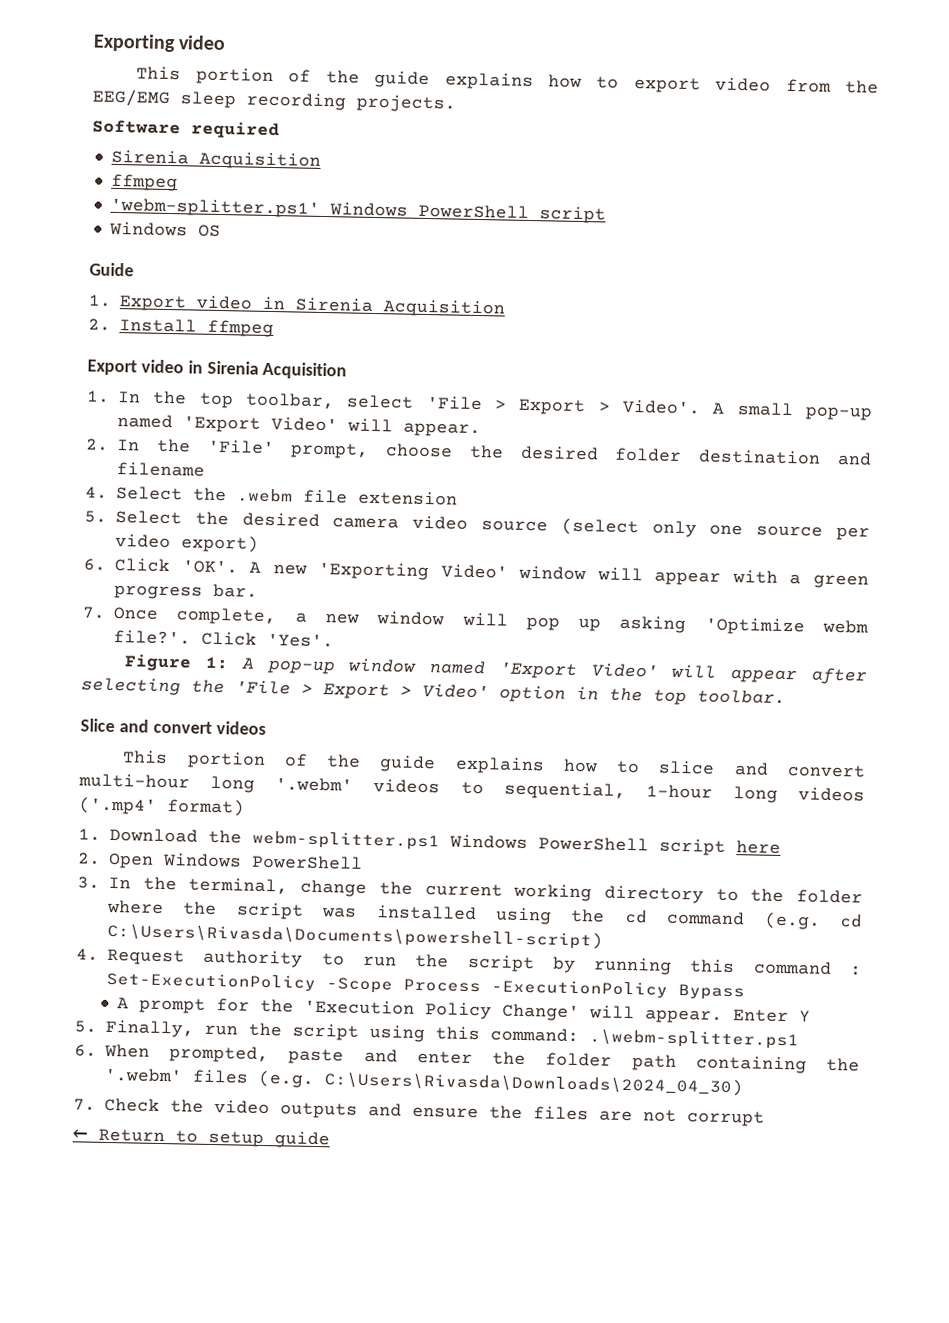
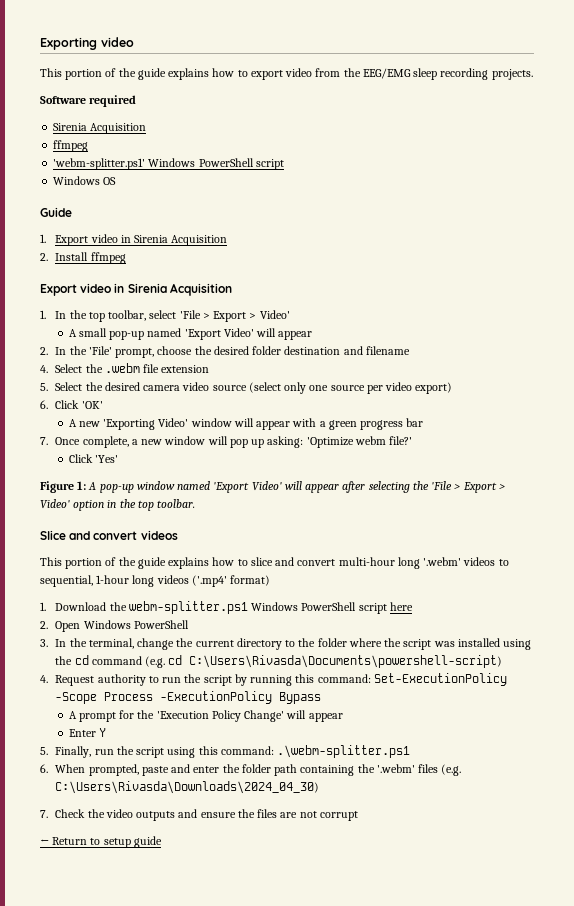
[621,399,701,415] Video'. -> [259,310,290,319] Video' //
[403,422,481,438] appear. -> [278,331,313,340] appear
[181,559,238,574] 'OK'. -> [81,401,103,409] 'OK' //
[213,583,258,598] bar. -> [406,418,424,427] bar
[619,615,687,634] asking -> [267,436,304,448] asking:
[113,630,334,648] file?'. Click 'Yes'. -> [389,436,413,445] [68,454,118,463] file?' // Click 'Yes'
[513,883,593,902] working -> (234, 643) none
[753,960,862,976] command : -> [317,674,371,683] command:
[644,1009,723,1024] appear. -> [308,713,343,722] appear //

